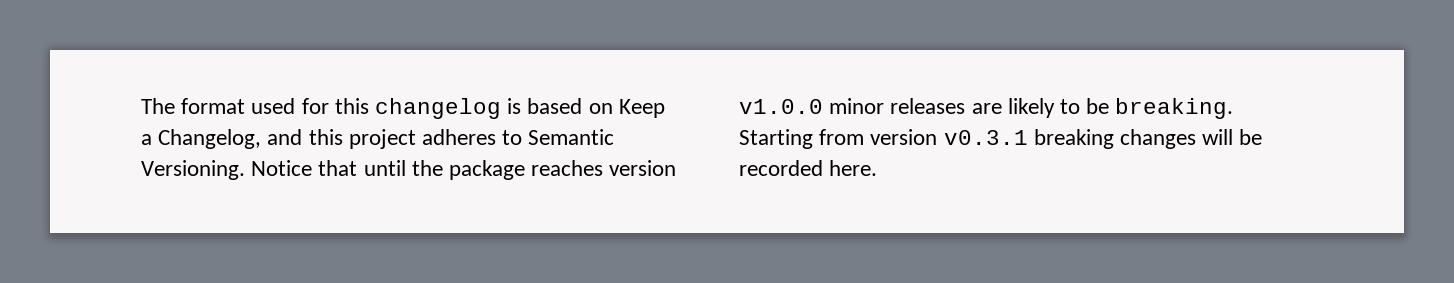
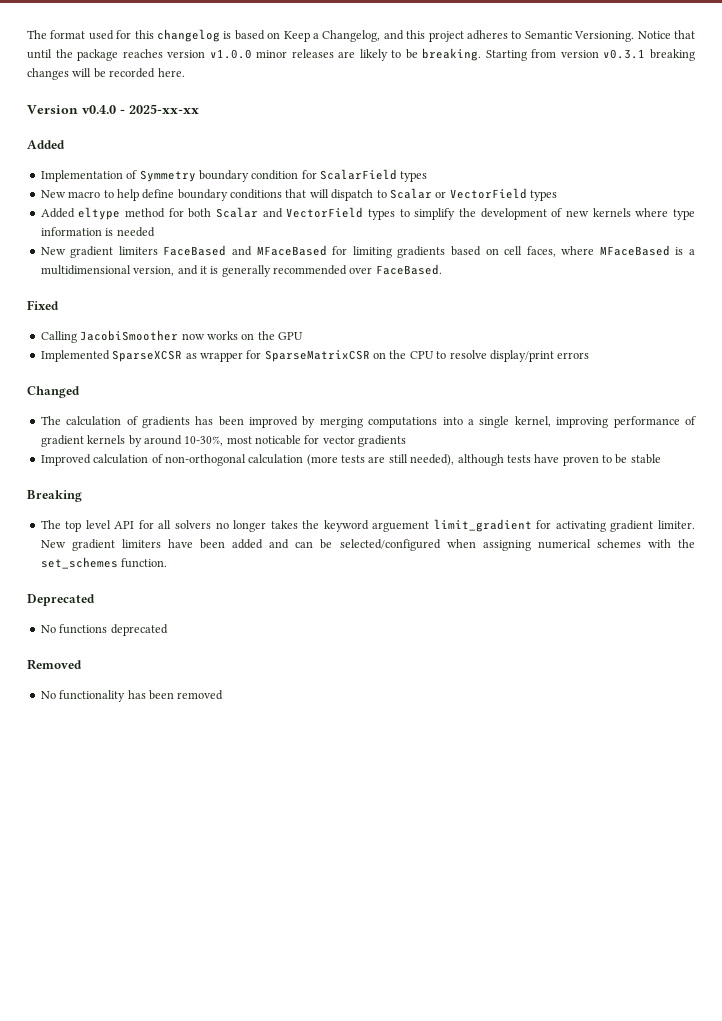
(878, 168) none -> [27,104,199,114] [27,140,65,149] [40,169,428,182] [40,188,557,201] [40,207,695,220] [40,227,155,237] [40,245,695,258] [40,264,442,277] [27,300,59,310] [40,330,303,343] [40,350,590,362] [27,386,80,398] [40,416,696,428] [40,435,407,447] [40,454,661,466] [27,490,82,502] [40,519,695,532] [40,539,696,551] [40,557,168,569] [27,594,95,606] [40,624,168,636] [27,659,82,670] [40,690,224,702] // Version v0.4.0 - 2025-xx-xx // Added // Implementation of Symmetry boundary condition for ScalarField types // New macro to help define boundary conditions that will dispatch to Scalar or VectorField types // Added eltype method for both Scalar and VectorField types to simplify the development of new kernels where type information is needed // New gradient limiters FaceBased and MFaceBased for limiting gradients based on cell faces, where MFaceBased is a multidimensional version, and it is generally recommended over FaceBased. // Fixed // Calling JacobiSmoother now works on the GPU // Implemented SparseXCSR as wrapper for SparseMatrixCSR on the CPU to resolve display/print errors // Changed // The calculation of gradients has been improved by merging computations into a single kernel, improving performance of gradient kernels by around 10-30%, most noticable for vector gradients // Improved calculation of non-orthogonal calculation (more tests are still needed), although tests have proven to be stable // Breaking // The top level API for all solvers no longer takes the keyword arguement limit_gradient for activating gradient limiter. New gradient limiters have been added and can be selected/configured when assigning numerical schemes with the set_schemes function. // Deprecated // No functions deprecated // Removed // No functionality has been removed

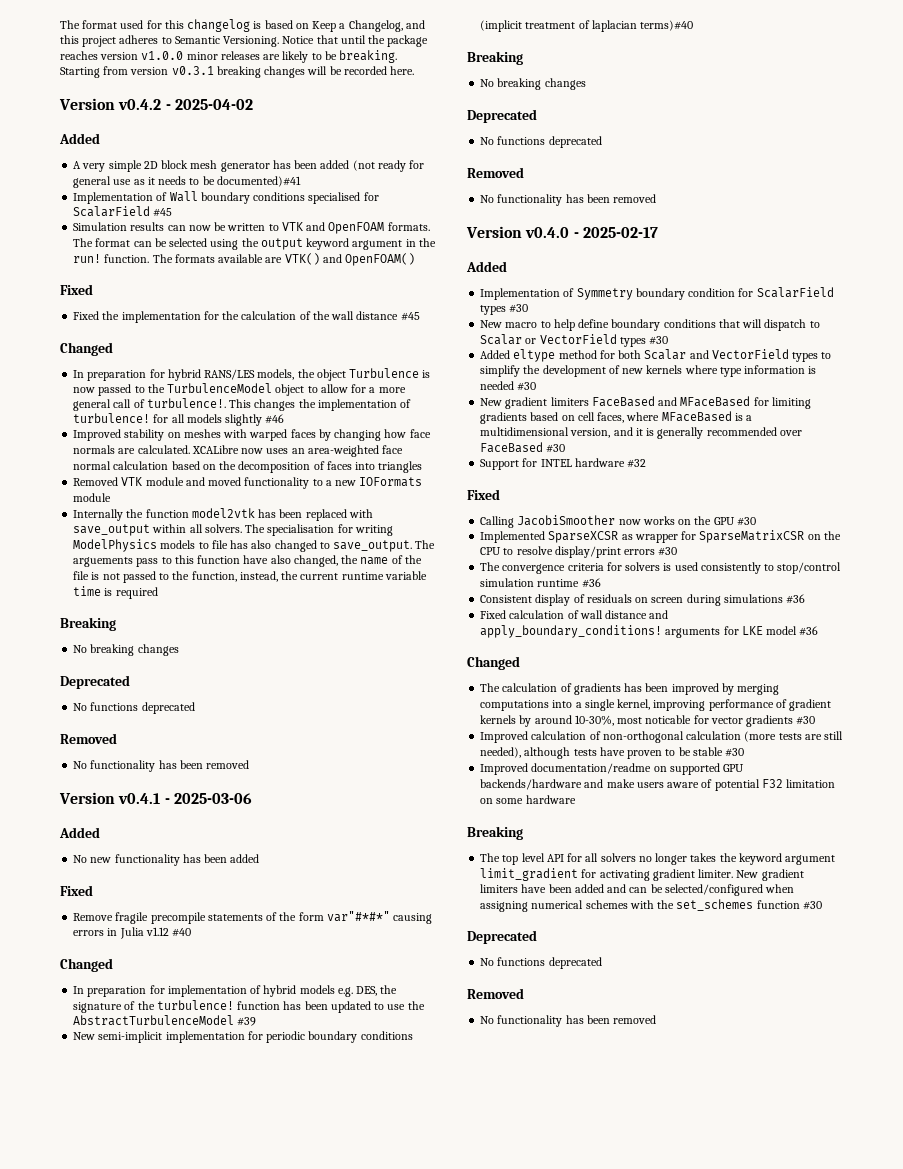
(185, 72) none -> [59,98,253,110] [59,133,100,144] [73,160,425,172] [73,176,301,188] [73,191,379,204] [73,206,173,217] [73,222,430,234] [73,238,436,250] [73,253,416,266] [60,284,93,295] [73,311,420,323] [60,342,113,356] [73,368,431,381] [73,383,406,396] [73,398,412,411] [73,413,285,426] [73,429,431,441] [73,445,404,457] [73,461,423,473] [73,477,423,489] [73,493,112,502] [73,508,373,521] [73,524,393,536] [73,539,436,552] [73,555,422,567] [73,571,427,583] [73,586,158,599] [60,617,116,631] [73,644,179,656] [60,675,130,689] [73,702,195,714] [60,733,117,744] [73,760,250,772] [59,792,252,804] [59,827,100,838] [73,854,260,866] [60,885,93,896] [73,911,433,924] [73,927,192,939] [60,958,113,972] [73,985,398,997] [73,1000,425,1013] [73,1015,257,1026] [73,1031,413,1043] [480,20,694,32] [467,51,523,65] [480,78,586,90] [467,109,537,123] [480,136,602,148] [467,167,524,178] [480,194,657,206] // Version v0.4.2 - 2025-04-02 // Added // A very simple 2D block mesh generator has been added (not ready for general use as it needs to be documented)#41 // Implementation of Wall boundary conditions specialised for ScalarField #45 // Simulation results can now be written to VTK and OpenFOAM formats. The format can be selected using the output keyword argument in the run! function. The formats available are VTK() and OpenFOAM() // Fixed // Fixed the implementation for the calculation of the wall distance #45 // Changed // In preparation for hybrid RANS/LES models, the object Turbulence is now passed to the TurbulenceModel object to allow for a more general call of turbulence!. This changes the implementation of turbulence! for all models slightly #46 // Improved stability on meshes with warped faces by changing how face normals are calculated. XCALibre now uses an area-weighted face normal calculation based on the decomposition of faces into triangles // Removed VTK module and moved functionality to a new IOFormats module // Internally the function model2vtk has been replaced with save_output within all solvers. The specialisation for writing ModelPhysics models to file has also changed to save_output. The arguements pass to this function have also changed, the name of the file is not passed to the function, instead, the current runtime variable time is required // Breaking // No breaking changes // Deprecated // No functions deprecated // Removed // No functionality has been removed // Version v0.4.1 - 2025-03-06 // Added // No new functionality has been added // Fixed // Remove fragile precompile statements of the form var"#*#*" causing errors in Julia v1.12 #40 // Changed // In preparation for implementation of hybrid models e.g. DES, the signature of the turbulence! function has been updated to use the AbstractTurbulenceModel #39 // New semi-implicit implementation for periodic boundary conditions (implicit treatment of laplacian terms)#40 // Breaking // No breaking changes // Deprecated // No functions deprecated // Removed // No functionality has been removed
[129,104,199,114] 2025-xx-xx -> [582,227,658,238] 2025-02-17
(428, 176) none -> [509,304,529,313] #30
(557, 195) none -> [649,336,669,345] #30
(155, 232) none -> [517,382,537,391] #30
[375,264,442,275] FaceBased. -> [480,442,566,453] [480,458,647,470] FaceBased #30 // Support for INTEL hardware #32
(303, 336) none -> [736,517,756,526] #30
(590, 355) none -> [658,547,678,556] [480,562,842,574] [480,578,601,588] [480,594,806,606] [480,610,669,619] [480,625,819,638] #30 // The convergence criteria for solvers is used consistently to stop/control simulation runtime #36 // Consistent display of residuals on screen during simulations #36 // Fixed calculation of wall distance and apply_boundary_conditions! arguments for LKE model #36
(407, 441) none -> [796,716,816,725] #30
(661, 459) none -> [725,748,745,757] [480,763,745,775] [480,779,836,791] [480,795,576,804] #30 // Improved documentation/readme on supported GPU backends/hardware and make users aware of potential F32 limitation on some hardware
[372,521,430,532] arguement -> [785,855,836,865] argument
[121,558,168,568] function. -> [756,900,822,910] function #30

